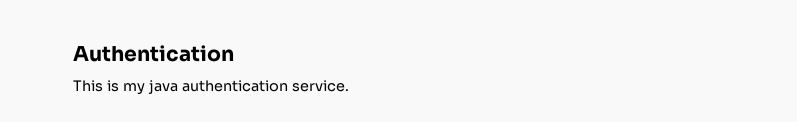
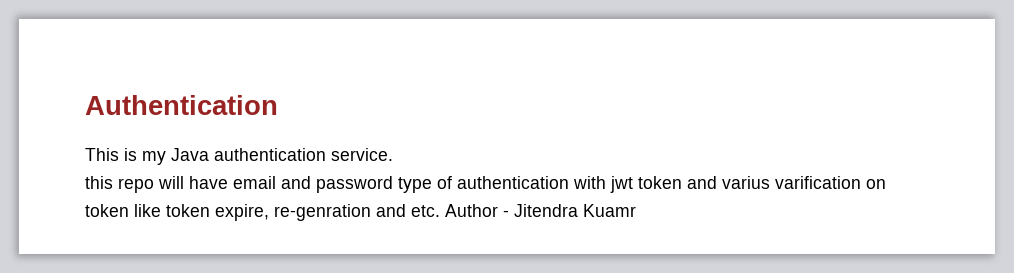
[147,80,178,94] java -> [171,148,209,161] Java
(349, 86) none -> [85,176,886,193] [85,204,636,221] // this repo will have email and password type of authentication with jwt token and varius varification on token like token expire, re-genration and etc. Author - Jitendra Kuamr

